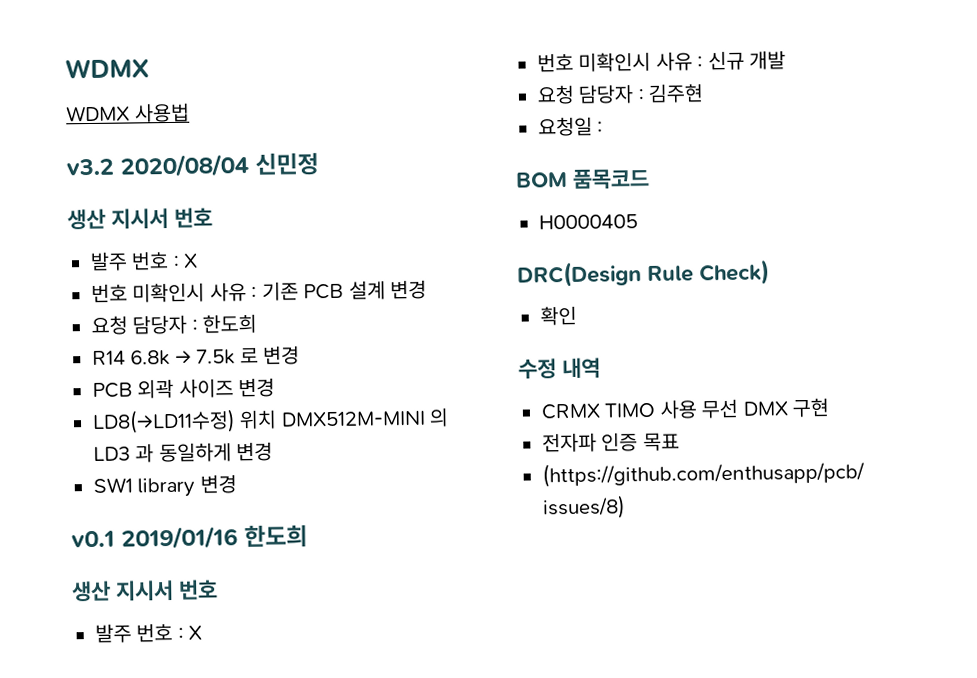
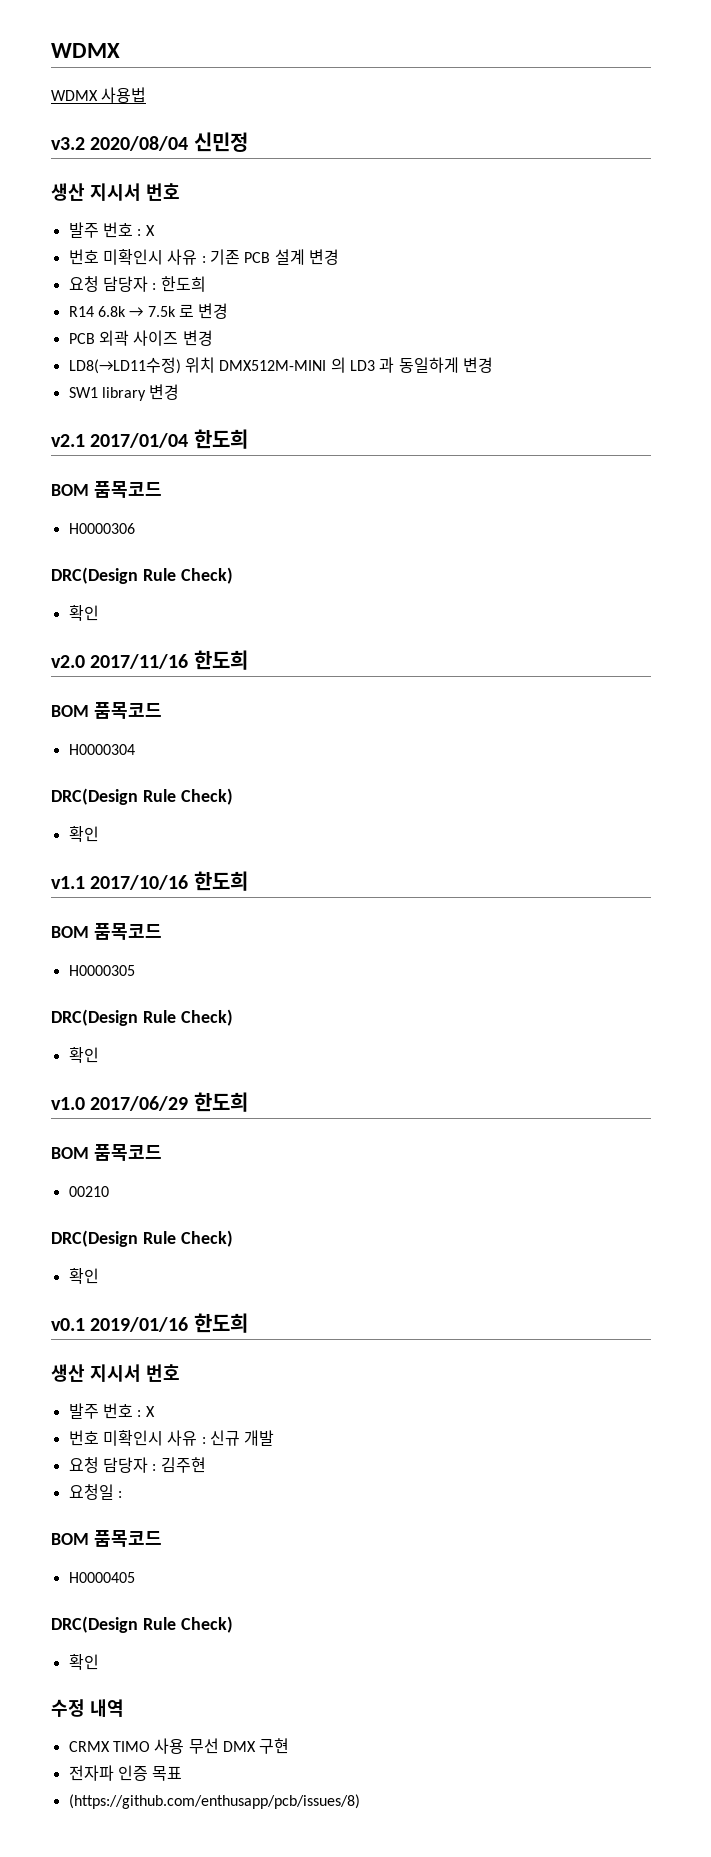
(237, 484) none -> [51,429,248,449] [51,481,162,498] [68,523,135,534] [51,567,233,584] [68,605,99,621] [51,650,248,670] [51,702,162,719] [68,744,135,755] [51,788,233,805] [68,826,99,842] [51,871,248,891] [51,923,162,940] [68,965,135,976] [51,1009,233,1026] [68,1047,99,1063] [51,1092,248,1112] [51,1144,162,1161] [68,1186,109,1197] [51,1230,233,1247] [68,1268,99,1284] // v2.1 2017/01/04 한도희 // BOM 품목코드 // H0000306 // DRC(Design Rule Check) // 확인 // v2.0 2017/11/16 한도희 // BOM 품목코드 // H0000304 // DRC(Design Rule Check) // 확인 // v1.1 2017/10/16 한도희 // BOM 품목코드 // H0000305 // DRC(Design Rule Check) // 확인 // v1.0 2017/06/29 한도희 // BOM 품목코드 // 00210 // DRC(Design Rule Check) // 확인

